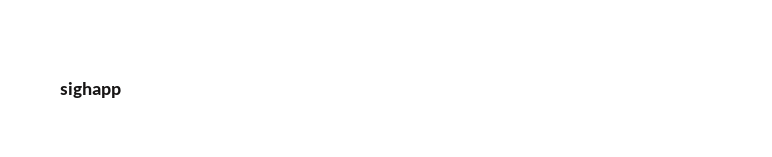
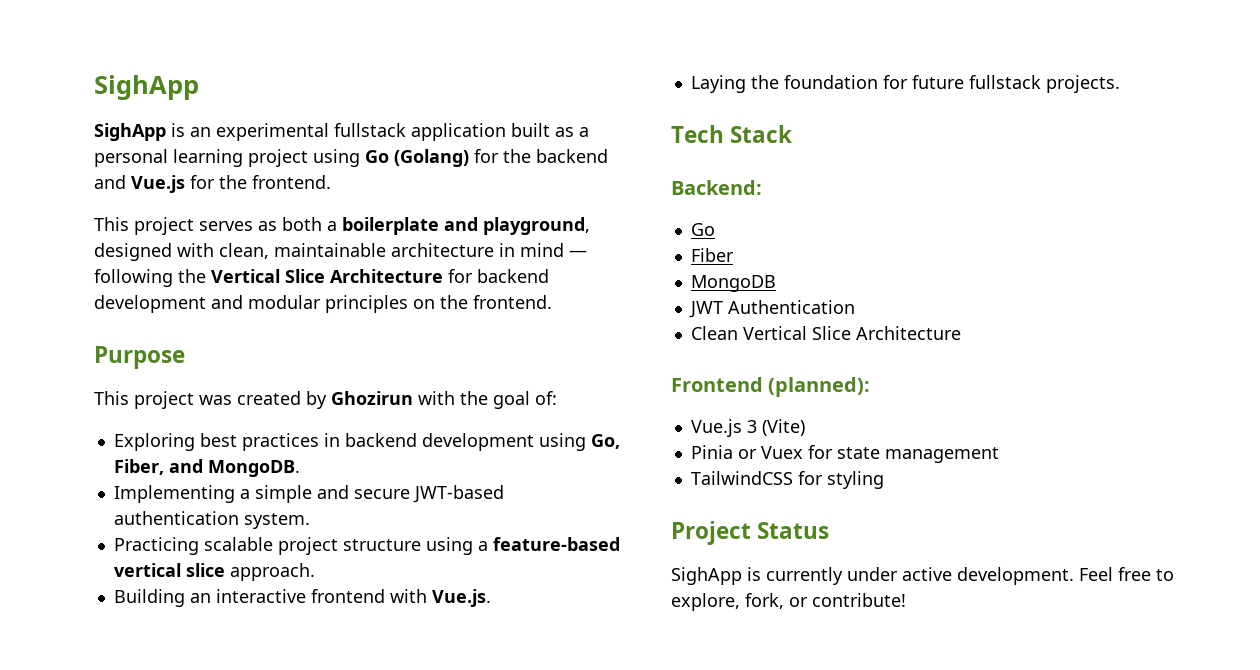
[60,82,121,98] sighapp -> [94,75,199,100] [94,123,589,141] [94,149,608,167] [94,175,331,193] [94,217,590,235] [94,243,587,261] [94,269,549,287] [94,295,552,313] [94,346,185,369] [94,391,557,409] [113,433,620,451] [113,459,300,477] [113,485,504,503] [113,511,310,529] [113,537,620,555] [113,563,315,581] [113,589,491,607] [690,75,1120,93] [671,125,793,143] [671,180,762,195] [690,223,715,236] [690,248,734,262] [690,275,776,292] [688,300,855,318] [690,326,961,340] [671,377,871,397] [690,419,805,437] [690,445,999,463] [690,471,884,489] [671,521,830,545] [671,567,1174,585] [671,593,906,611] SighApp // SighApp is an experimental fullstack application built as a personal learning project using Go (Golang) for the backend and Vue.js for the frontend. // This project serves as both a boilerplate and playground, designed with clean, maintainable architecture in mind — following the Vertical Slice Architecture for backend development and modular principles on the frontend. // Purpose // This project was created by Ghozirun with the goal of: // Exploring best practices in backend development using Go, Fiber, and MongoDB. // Implementing a simple and secure JWT-based authentication system. // Practicing scalable project structure using a feature-based vertical slice approach. // Building an interactive frontend with Vue.js. // Laying the foundation for future fullstack projects. // Tech Stack // Backend: // Go // Fiber // MongoDB // JWT Authentication // Clean Vertical Slice Architecture // Frontend (planned): // Vue.js 3 (Vite) // Pinia or Vuex for state management // TailwindCSS for styling // Project Status // SighApp is currently under active development. Feel free to explore, fork, or contribute!

